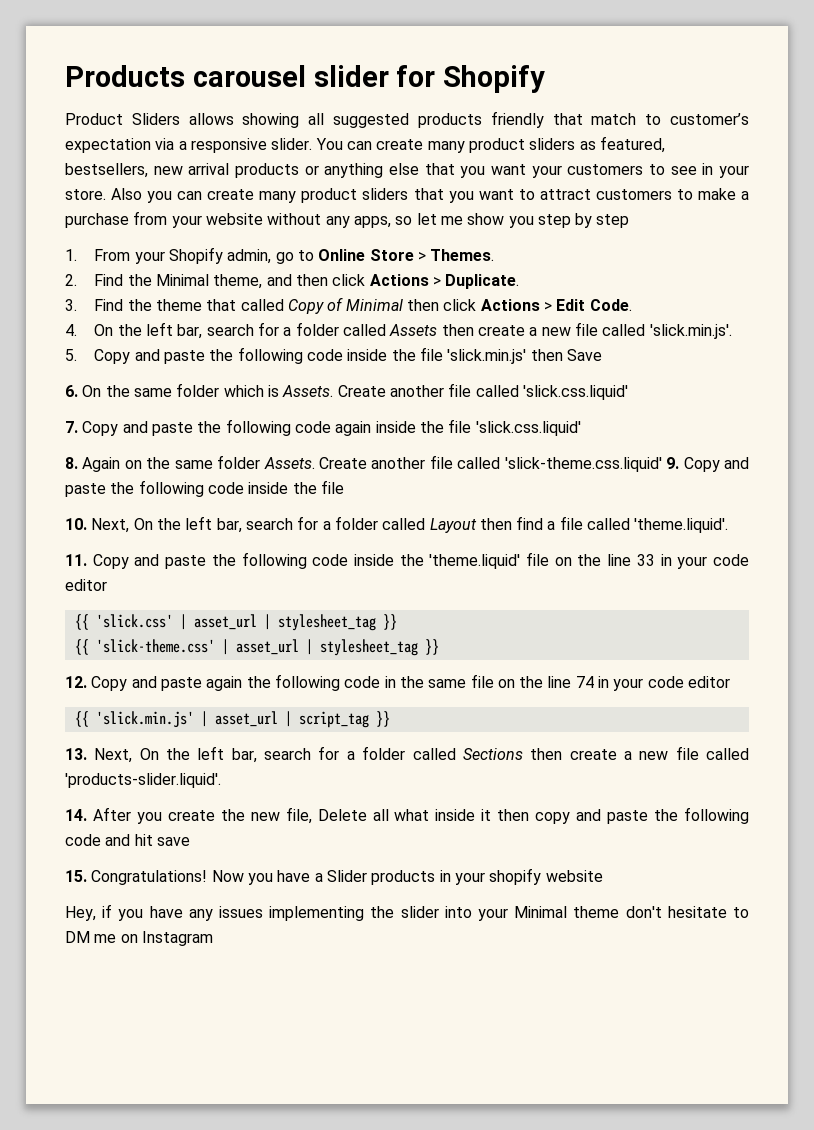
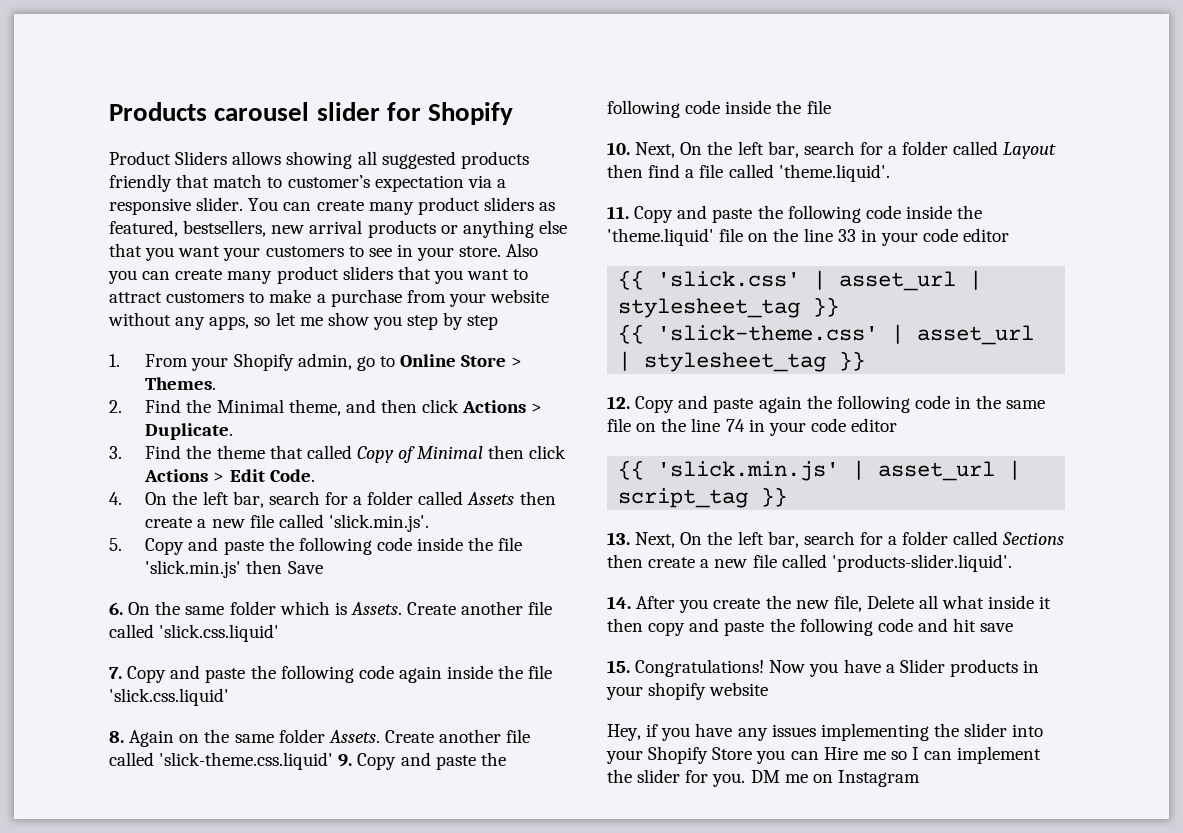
[514,906,749,918] Minimal theme don't hesitate to -> [648,746,1042,764] [607,769,746,787] Shopify Store you can Hire me so I can implement the slider for you.

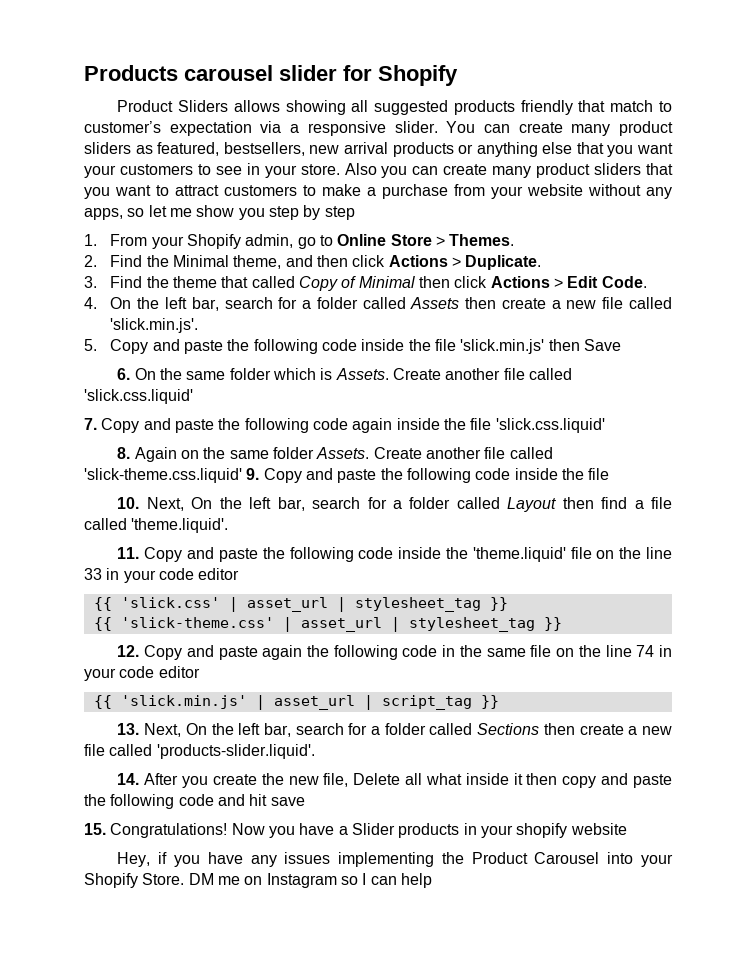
[964,723,1008,737] slider -> [471,852,600,864] Product Carousel
[712,746,1042,764] [607,769,920,787] Store you can Hire me so I can implement the slider for you. DM me on Instagram -> [142,873,432,888] Store. DM me on Instagram so I can help

